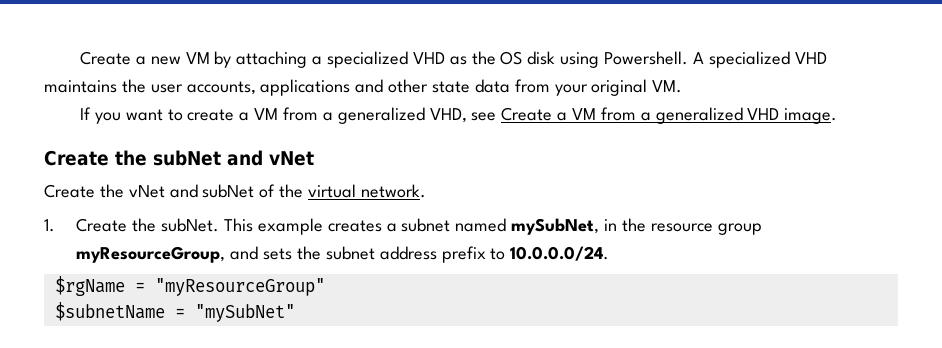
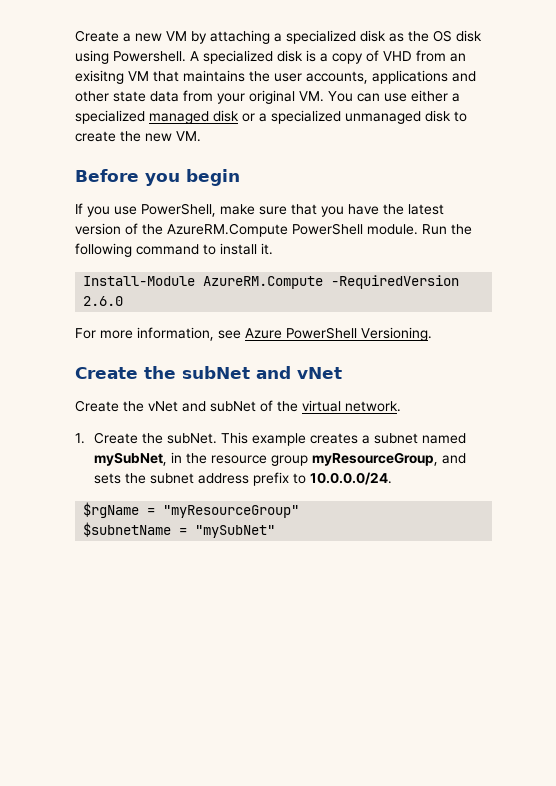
[412,52,445,64] VHD -> [360,30,386,42] disk
[794,52,827,64] VHD -> [277,50,466,64] [75,70,179,84] disk is a copy of VHD from an exisitng VM that
[79,107,838,124] // If you want to create a VM from a generalized VHD, see Create a VM from a generalized VHD image. -> [328,90,460,102] [75,110,467,124] [75,131,201,142] [75,169,240,186] [75,203,444,217] [75,223,472,237] [75,243,273,257] [83,275,460,289] [83,296,124,306] [75,327,432,341] You can use either a specialized managed disk or a specialized unmanaged disk to create the new VM. // Before you begin // If you use PowerShell, make sure that you have the latest version of the AzureRM.Compute PowerShell module. Run the following command to install it. // Install-Module AzureRM.Compute -RequiredVersion 2.6.0 // For more information, see Azure PowerShell Versioning.

